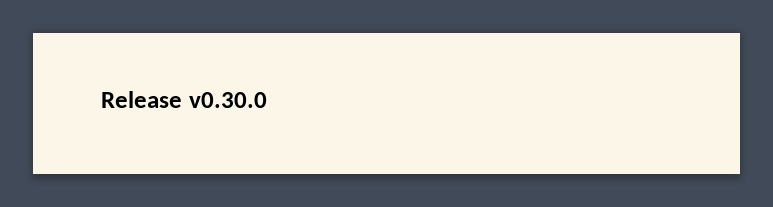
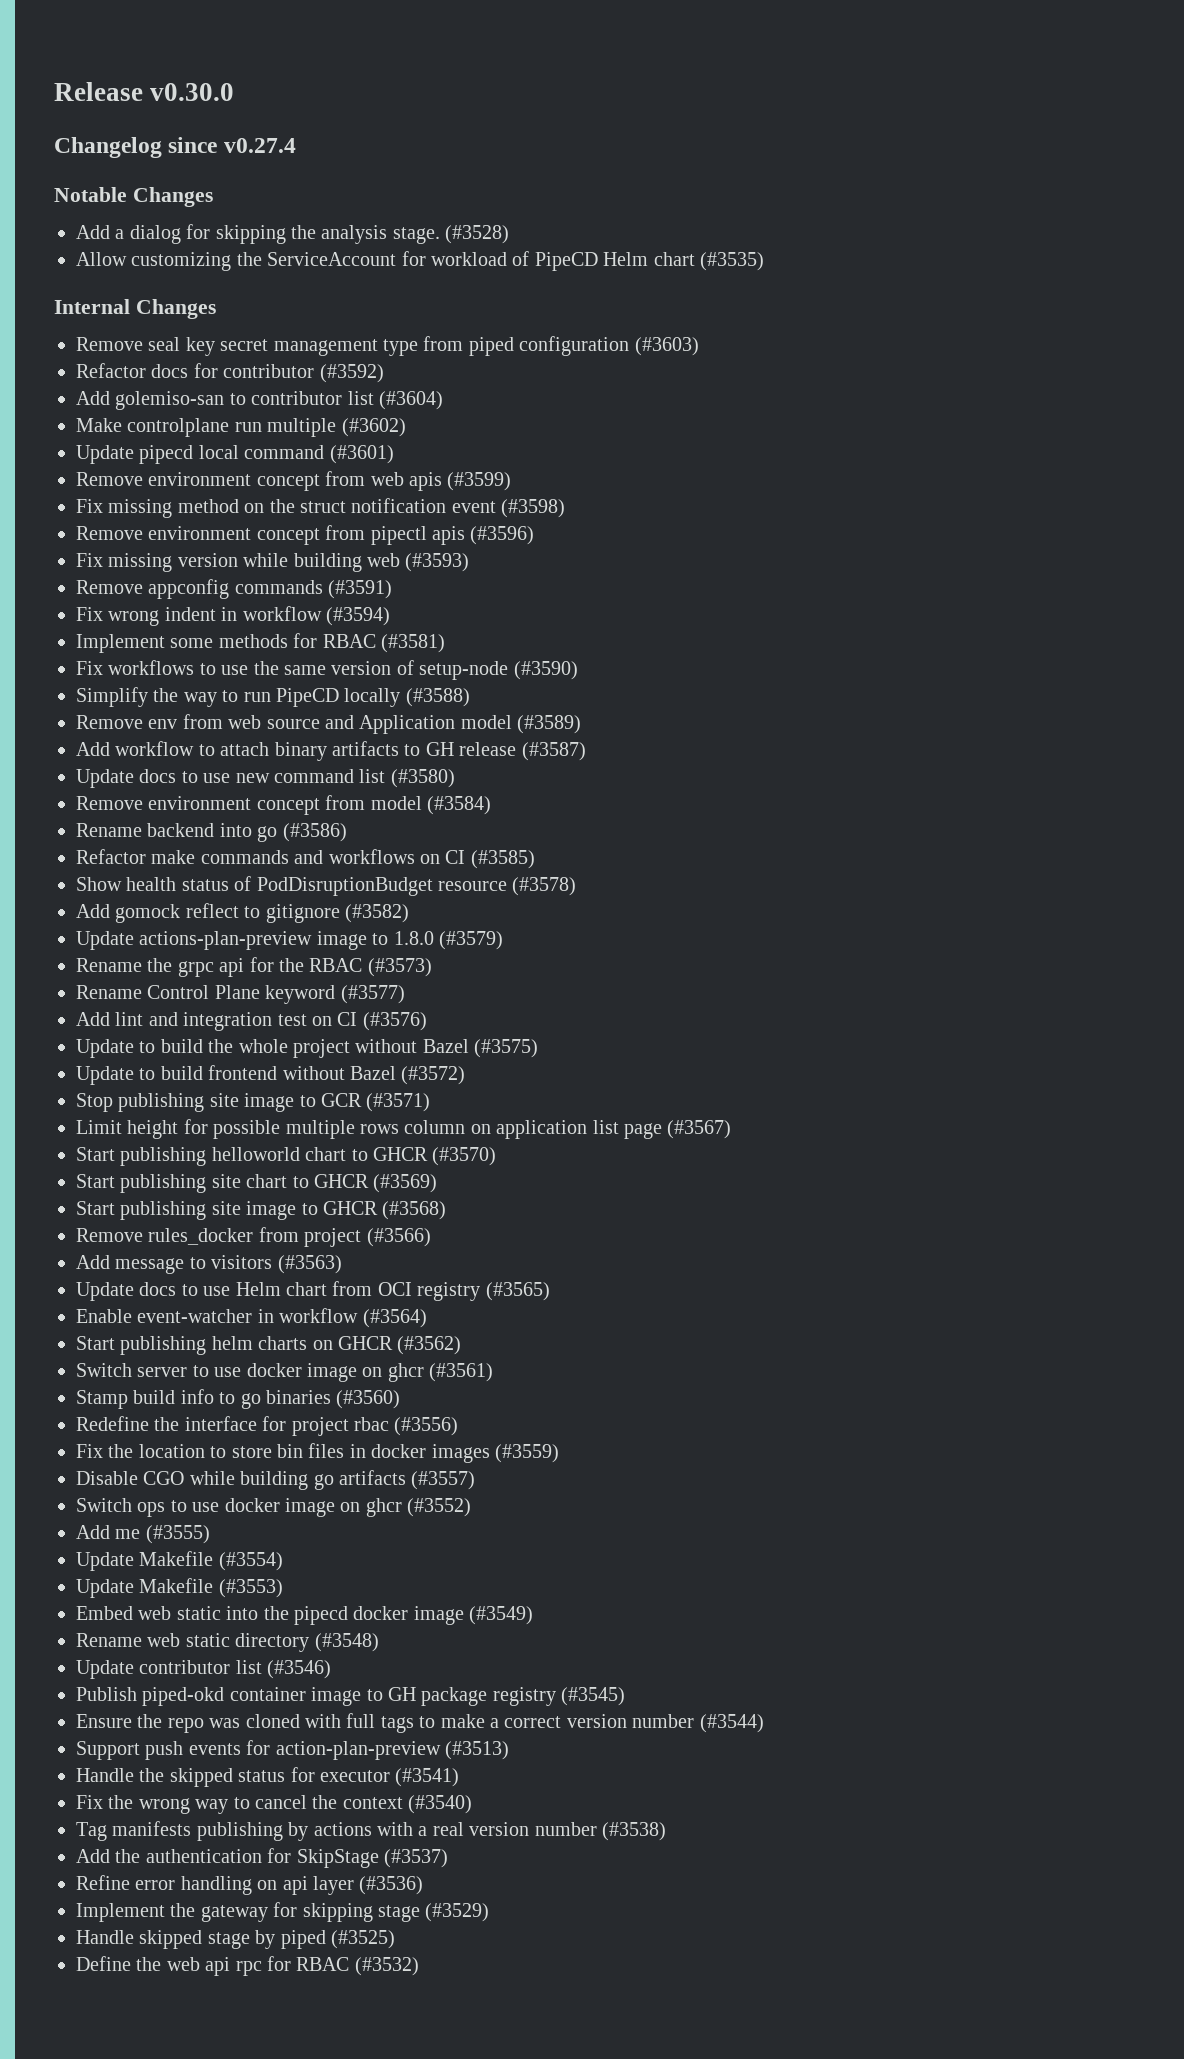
(267, 100) none -> [54,137,296,158] [54,187,213,207] [76,224,510,244] [76,251,764,271] [54,299,216,319] [76,336,699,356] [76,363,384,383] [76,391,443,410] [76,418,406,437] [76,445,394,464] [76,471,512,491] [76,498,566,518] [76,525,535,545] [76,553,470,572] [76,579,393,599] [76,606,390,626] [76,633,445,653] [76,660,578,680] [76,687,470,707] [76,714,582,734] [76,741,586,761] [76,769,455,788] [76,795,491,815] [76,823,347,842] [76,849,535,869] [76,876,577,896] [76,903,409,923] [76,931,503,950] [76,957,432,977] [76,985,405,1004] [76,1012,427,1031] [76,1039,539,1058] [76,1065,466,1085] [76,1093,431,1112] [76,1119,732,1139] [76,1147,497,1166] [76,1174,438,1193] [76,1201,447,1220] [76,1227,431,1247] [76,1255,342,1274] [76,1281,550,1301] [76,1308,427,1328] [76,1336,462,1355] [76,1363,494,1382] [76,1389,401,1409] [76,1416,459,1436] [76,1443,559,1463] [76,1470,476,1490] [76,1498,472,1517] [76,1525,210,1544] [76,1551,283,1571] [76,1578,283,1598] [76,1606,534,1625] [76,1633,379,1652] [76,1660,332,1679] [76,1687,626,1706] [76,1713,764,1733] [76,1740,509,1760] [76,1767,460,1787] [76,1795,473,1814] [76,1821,666,1841] [76,1848,448,1868] [76,1875,424,1895] [76,1902,490,1922] [76,1930,395,1949] [76,1956,419,1976] // Changelog since v0.27.4 // Notable Changes // Add a dialog for skipping the analysis stage. (#3528) // Allow customizing the ServiceAccount for workload of PipeCD Helm chart (#3535) // Internal Changes // Remove seal key secret management type from piped configuration (#3603) // Refactor docs for contributor (#3592) // Add golemiso-san to contributor list (#3604) // Make controlplane run multiple (#3602) // Update pipecd local command (#3601) // Remove environment concept from web apis (#3599) // Fix missing method on the struct notification event (#3598) // Remove environment concept from pipectl apis (#3596) // Fix missing version while building web (#3593) // Remove appconfig commands (#3591) // Fix wrong indent in workflow (#3594) // Implement some methods for RBAC (#3581) // Fix workflows to use the same version of setup-node (#3590) // Simplify the way to run PipeCD locally (#3588) // Remove env from web source and Application model (#3589) // Add workflow to attach binary artifacts to GH release (#3587) // Update docs to use new command list (#3580) // Remove environment concept from model (#3584) // Rename backend into go (#3586) // Refactor make commands and workflows on CI (#3585) // Show health status of PodDisruptionBudget resource (#3578) // Add gomock reflect to gitignore (#3582) // Update actions-plan-preview image to 1.8.0 (#3579) // Rename the grpc api for the RBAC (#3573) // Rename Control Plane keyword (#3577) // Add lint and integration test on CI (#3576) // Update to build the whole project without Bazel (#3575) // Update to build frontend without Bazel (#3572) // Stop publishing site image to GCR (#3571) // Limit height for possible multiple rows column on application list page (#3567) // Start publishing helloworld chart to GHCR (#3570) // Start publishing site chart to GHCR (#3569) // Start publishing site image to GHCR (#3568) // Remove rules_docker from project (#3566) // Add message to visitors (#3563) // Update docs to use Helm chart from OCI registry (#3565) // Enable event-watcher in workflow (#3564) // Start publishing helm charts on GHCR (#3562) // Switch server to use docker image on ghcr (#3561) // Stamp build info to go binaries (#3560) // Redefine the interface for project rbac (#3556) // Fix the location to store bin files in docker images (#3559) // Disable CGO while building go artifacts (#3557) // Switch ops to use docker image on ghcr (#3552) // Add me (#3555) // Update Makefile (#3554) // Update Makefile (#3553) // Embed web static into the pipecd docker image (#3549) // Rename web static directory (#3548) // Update contributor list (#3546) // Publish piped-okd container image to GH package registry (#3545) // Ensure the repo was cloned with full tags to make a correct version number (#3544) // Support push events for action-plan-preview (#3513) // Handle the skipped status for executor (#3541) // Fix the wrong way to cancel the context (#3540) // Tag manifests publishing by actions with a real version number (#3538) // Add the authentication for SkipStage (#3537) // Refine error handling on api layer (#3536) // Implement the gateway for skipping stage (#3529) // Handle skipped stage by piped (#3525) // Define the web api rpc for RBAC (#3532)

